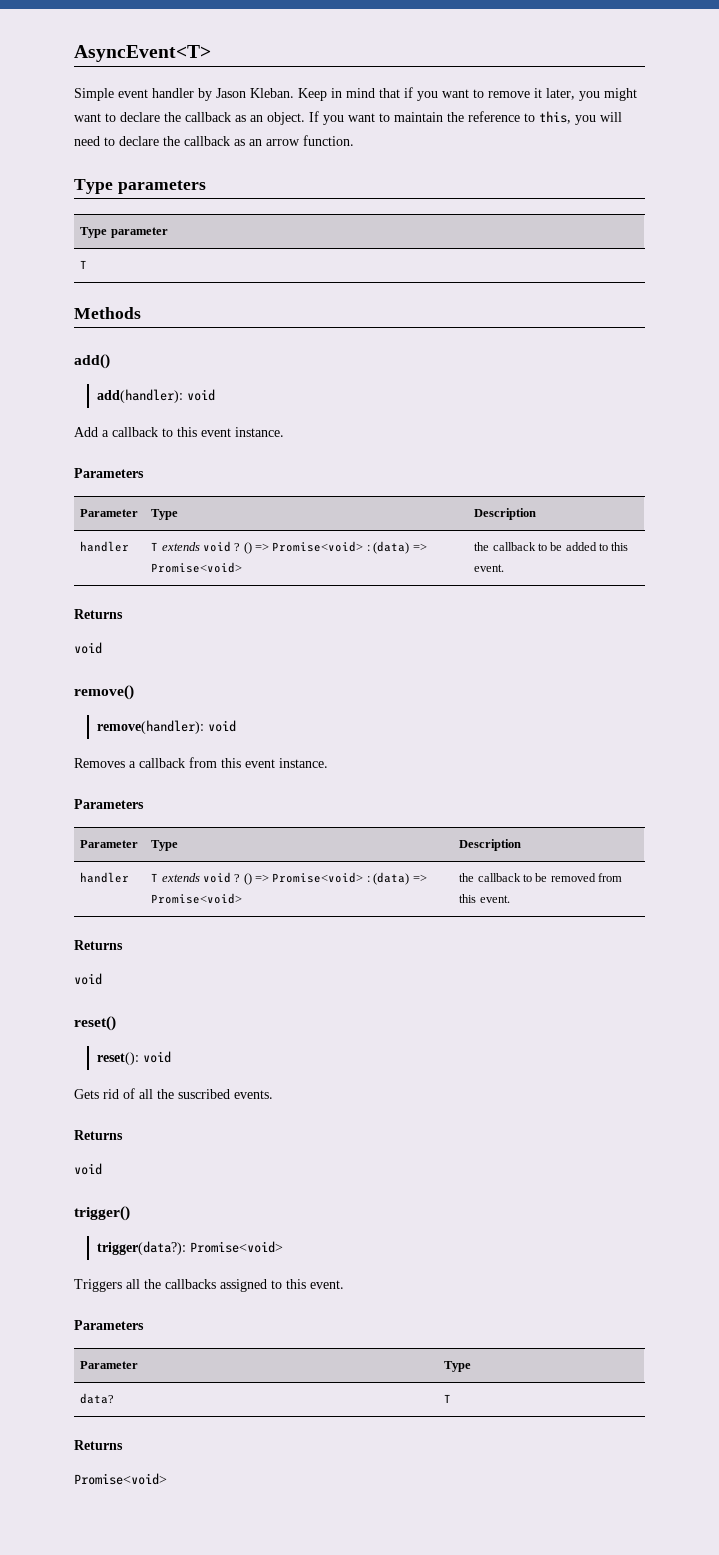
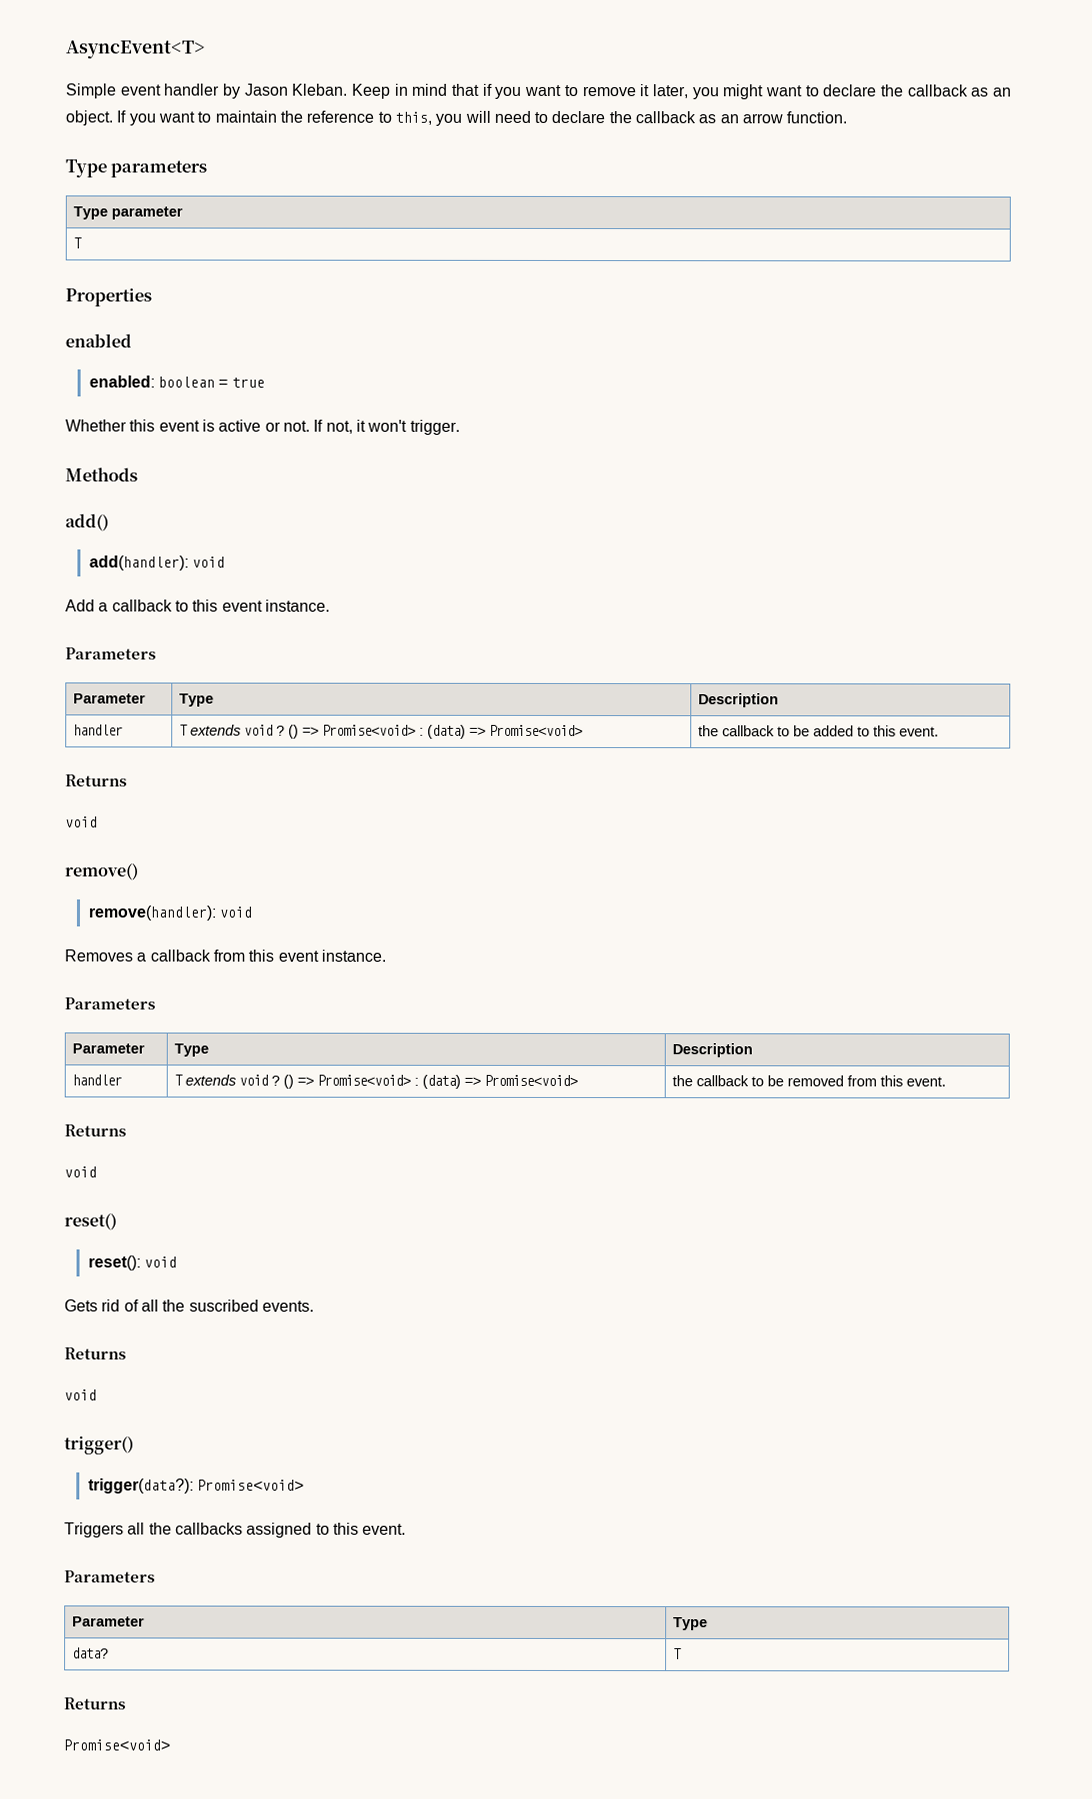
(88, 264) none -> [65,288,152,307] [65,333,132,348] [88,375,265,388] [65,419,460,435] // Properties // enabled // enabled: boolean = true // Whether this event is active or not. If not, it won't trigger.

